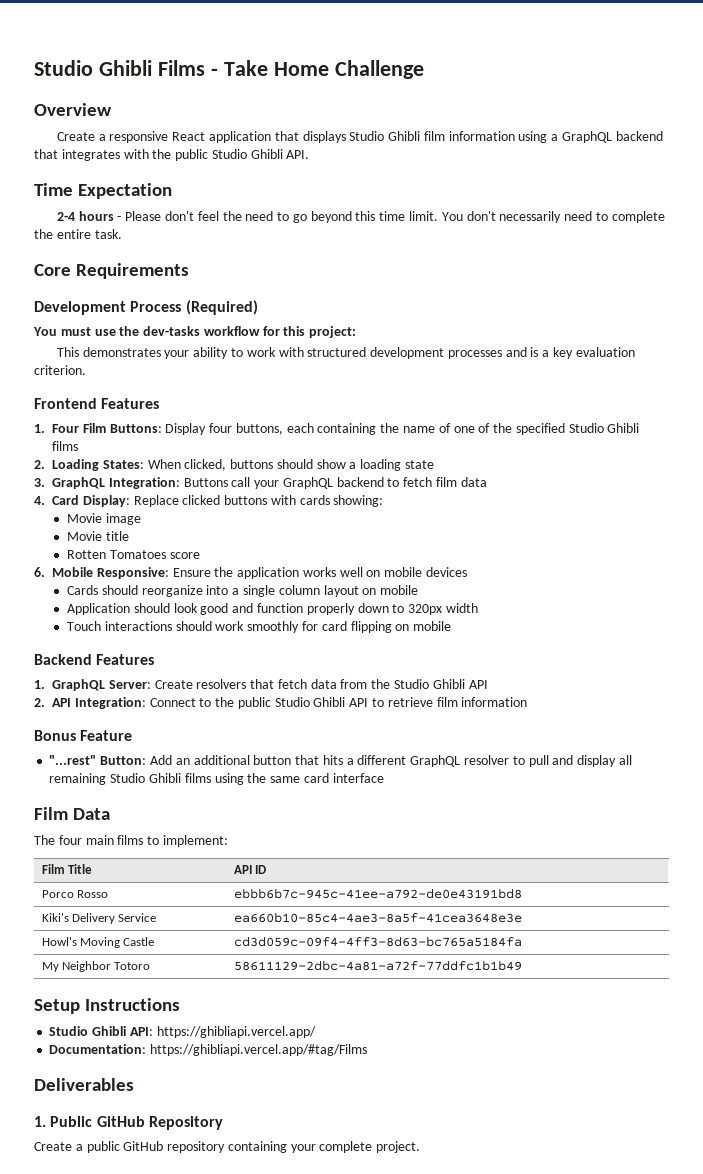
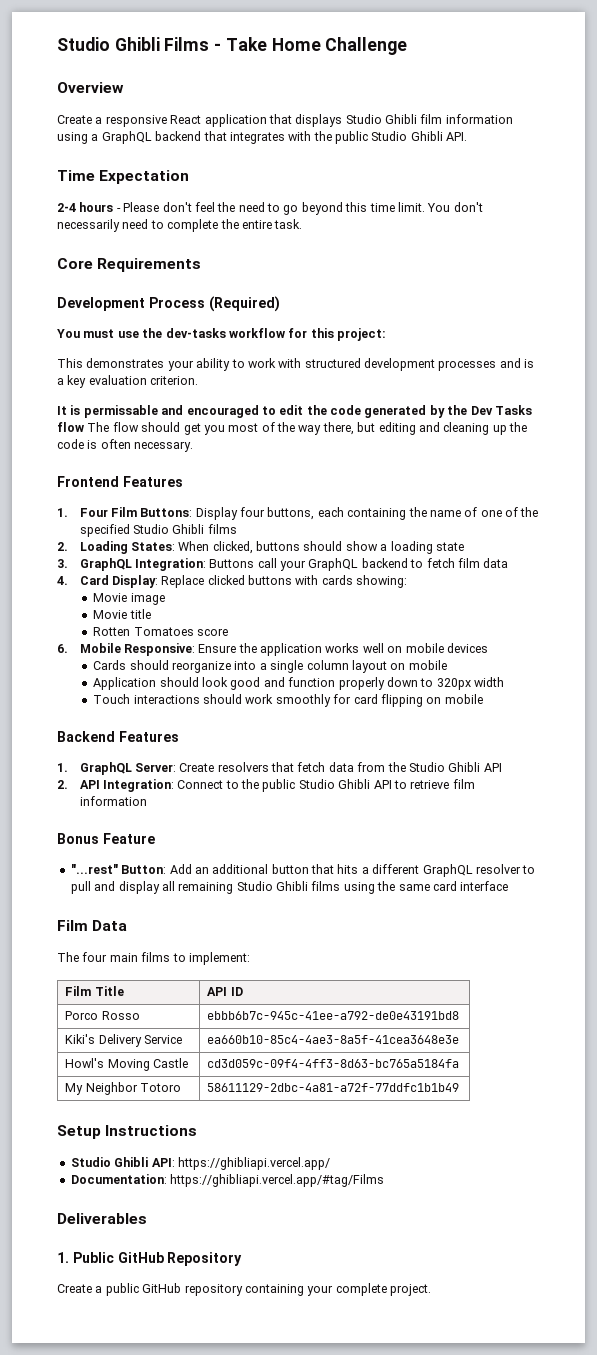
(86, 370) none -> [57,405,532,418] [57,422,527,435] [57,439,194,452] // It is permissable and encouraged to edit the code generated by the Dev Tasks flow The flow should get you most of the way there, but editing and cleaning up the code is often necessary.

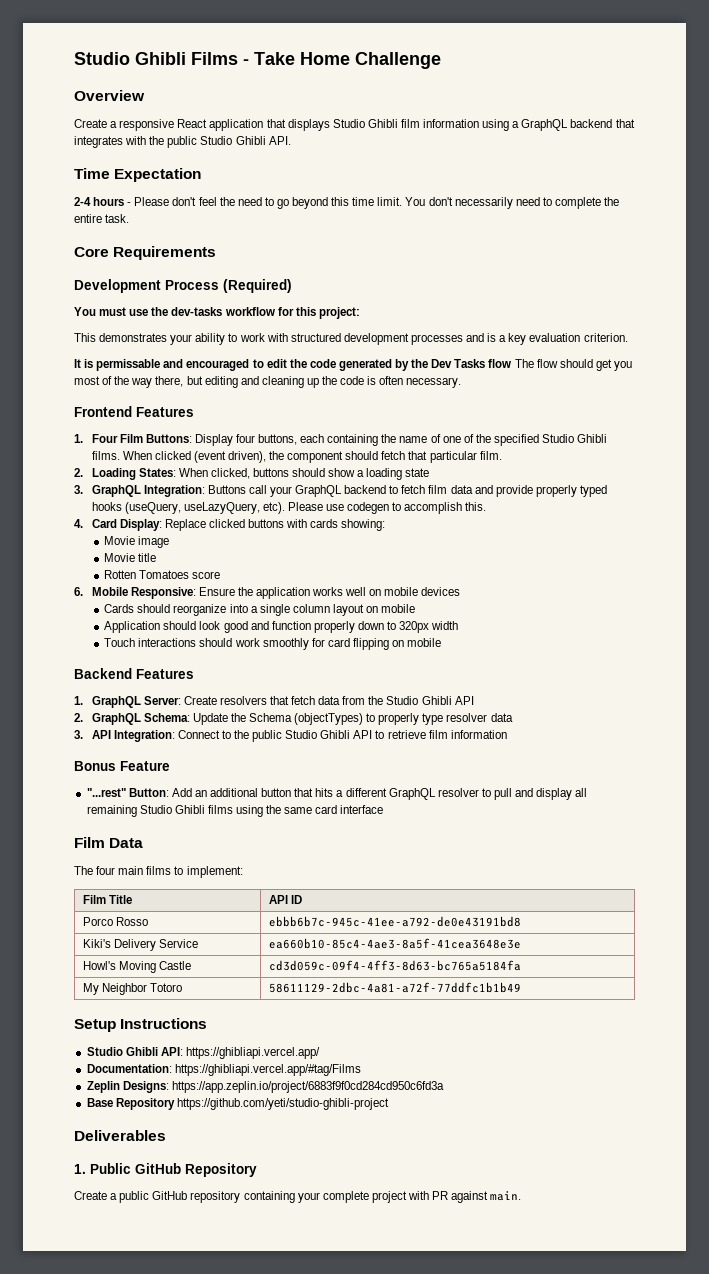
[207,524,237,534] films -> [91,451,502,463] films. When clicked (event driven), the component should fetch that particular film.
(509, 563) none -> [474,485,607,497] [91,502,487,514] and provide properly typed hooks (useQuery, useLazyQuery, etc). Please use codegen to accomplish this.
(68, 784) none -> [91,713,513,725] [74,730,83,739] GraphQL Schema: Update the Schema (objectTypes) to properly type resolver data // 3.
(385, 1180) none -> [86,1081,444,1093] [86,1098,389,1110] // Zeplin Designs: https://app.zeplin.io/project/6883f9f0cd284cd950c6fd3a // Base Repository https://github.com/yeti/studio-ghibli-project
[390,1284,431,1296] project. -> [371,1191,522,1203] project with PR against main.

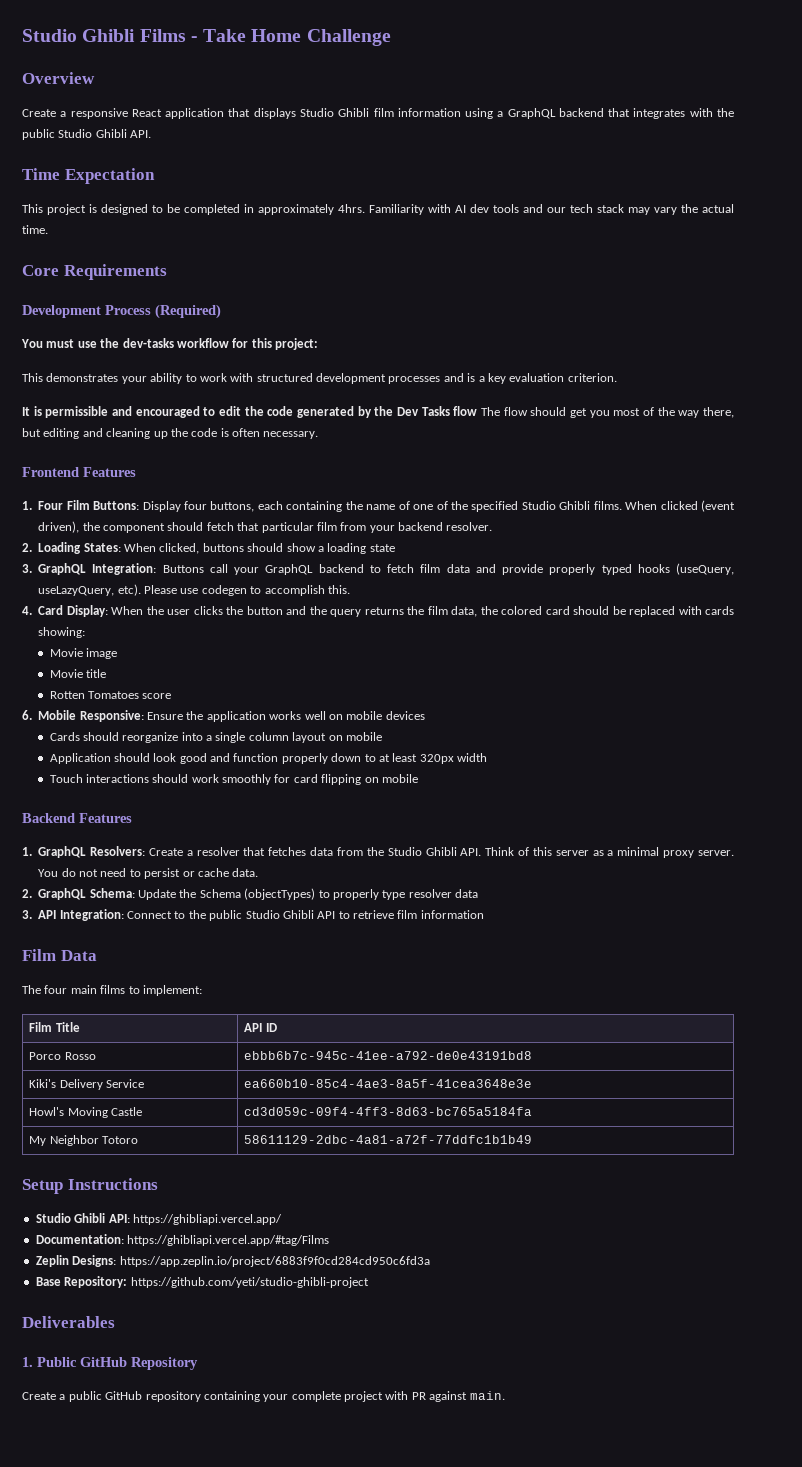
[74,197,620,209] [74,214,130,223] 2-4 hours - Please don't feel the need to go beyond this time limit. You don't necessarily need to complete the entire task. -> [22,204,734,215] [22,225,48,234] This project is designed to be completed in approximately 4hrs. Familiarity with AI dev tools and our tech stack may vary the actual time.
[96,359,161,371] permissable -> [45,406,109,418] permissible
[479,451,502,460] film. -> [316,522,493,533] film from your backend resolver.
[164,519,284,531] Replace clicked buttons -> [111,606,676,617] When the user clicks the button and the query returns the film data, the colored card should be replaced
(397, 625) none -> [378,753,418,762] at least
[143,696,316,705] Server: Create resolvers that fetch -> [90,846,307,856] Resolvers: Create a resolver that fetches
[454,696,474,705] API -> [460,847,734,858] [38,868,259,879] API. Think of this server as a minimal proxy server. You do not need to persist or cache data.
[74,761,170,771] [86,788,588,800] [86,805,384,817] // Bonus Feature // "...rest" Button: Add an additional button that hits a different GraphQL resolver to pull and display all remaining Studio Ghibli films using the same card interface -> (484, 914) none
[115,1098,175,1110] Repository -> [64,1276,128,1288] Repository:

